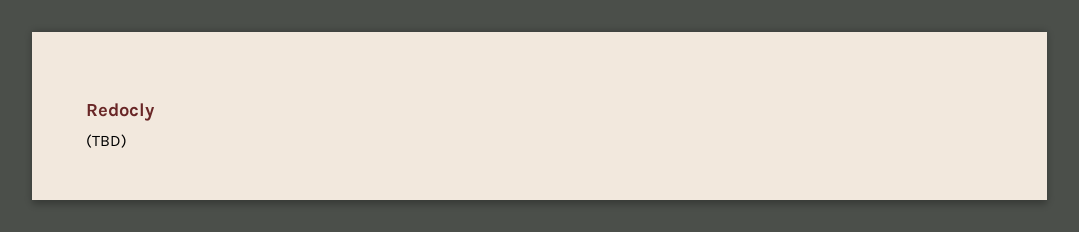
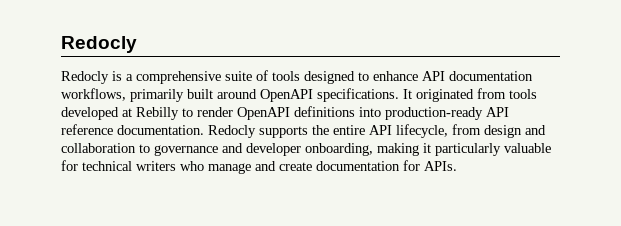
[86,134,127,148] (TBD) -> [61,70,533,84] [61,88,537,102] [61,106,509,120] [61,124,546,138] [61,143,551,156] [61,160,457,174] Redocly is a comprehensive suite of tools designed to enhance API documentation workflows, primarily built around OpenAPI specifications. It originated from tools developed at Rebilly to render OpenAPI definitions into production-ready API reference documentation. Redocly supports the entire API lifecycle, from design and collaboration to governance and developer onboarding, making it particularly valuable for technical writers who manage and create documentation for APIs.

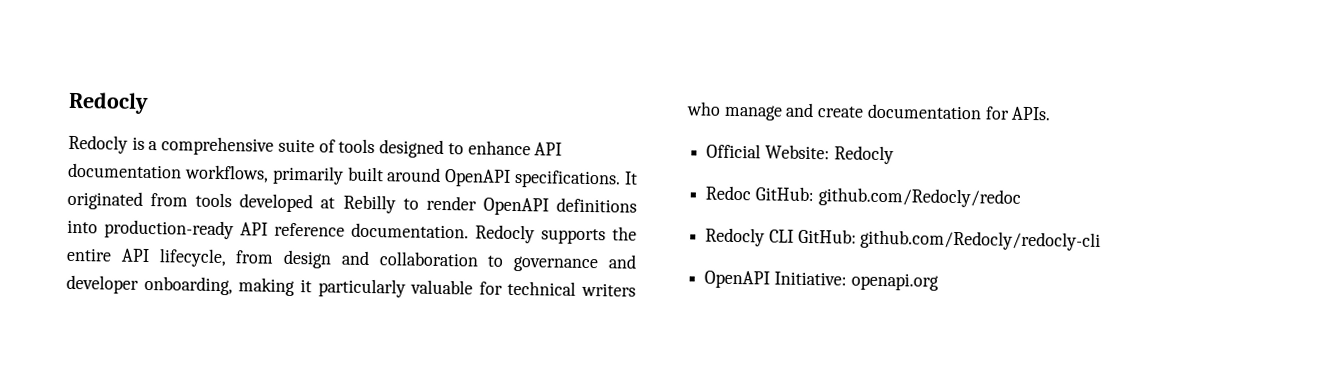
(457, 166) none -> [706,143,894,165] [705,185,1021,208] [705,227,1102,251] [704,270,939,291] // Official Website: Redocly // Redoc GitHub: github.com/Redocly/redoc // Redocly CLI GitHub: github.com/Redocly/redocly-cli // OpenAPI Initiative: openapi.org

